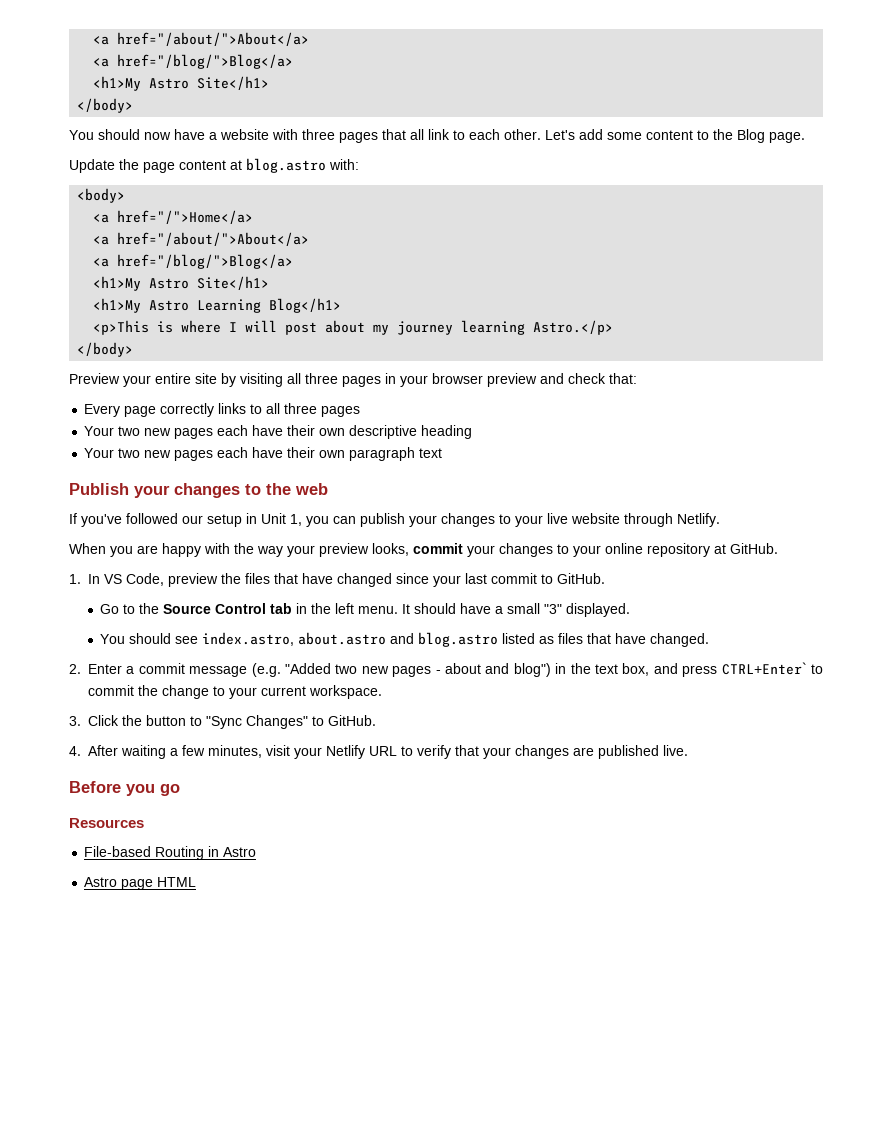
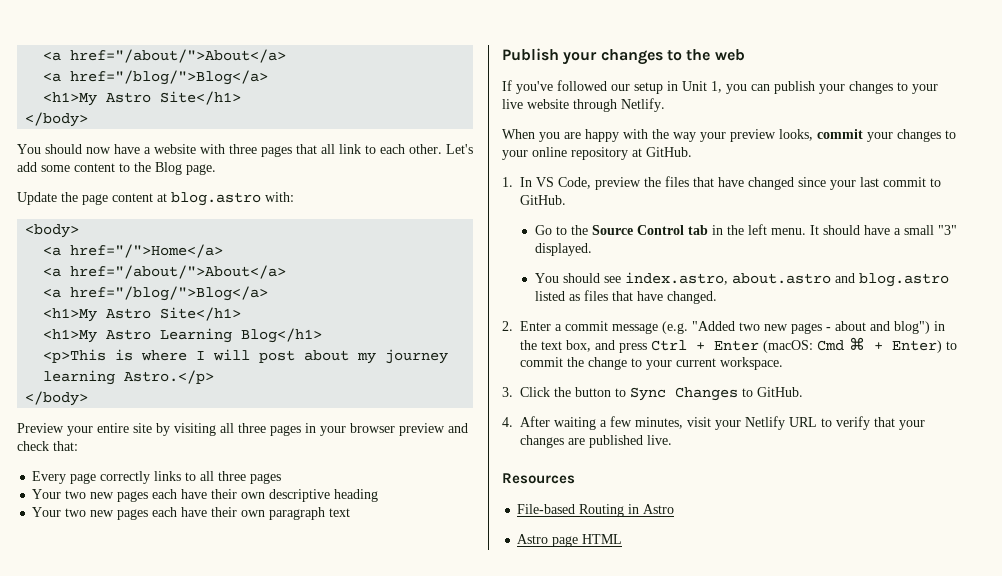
[721,662,807,675] CTRL+Enter` -> [651,337,942,353] Ctrl + Enter (macOS: Cmd ⌘ + Enter)
[206,715,308,729] "Sync Changes" -> [630,387,738,401] Sync Changes
[69,781,180,796] // Before you go -> (672, 440) none

